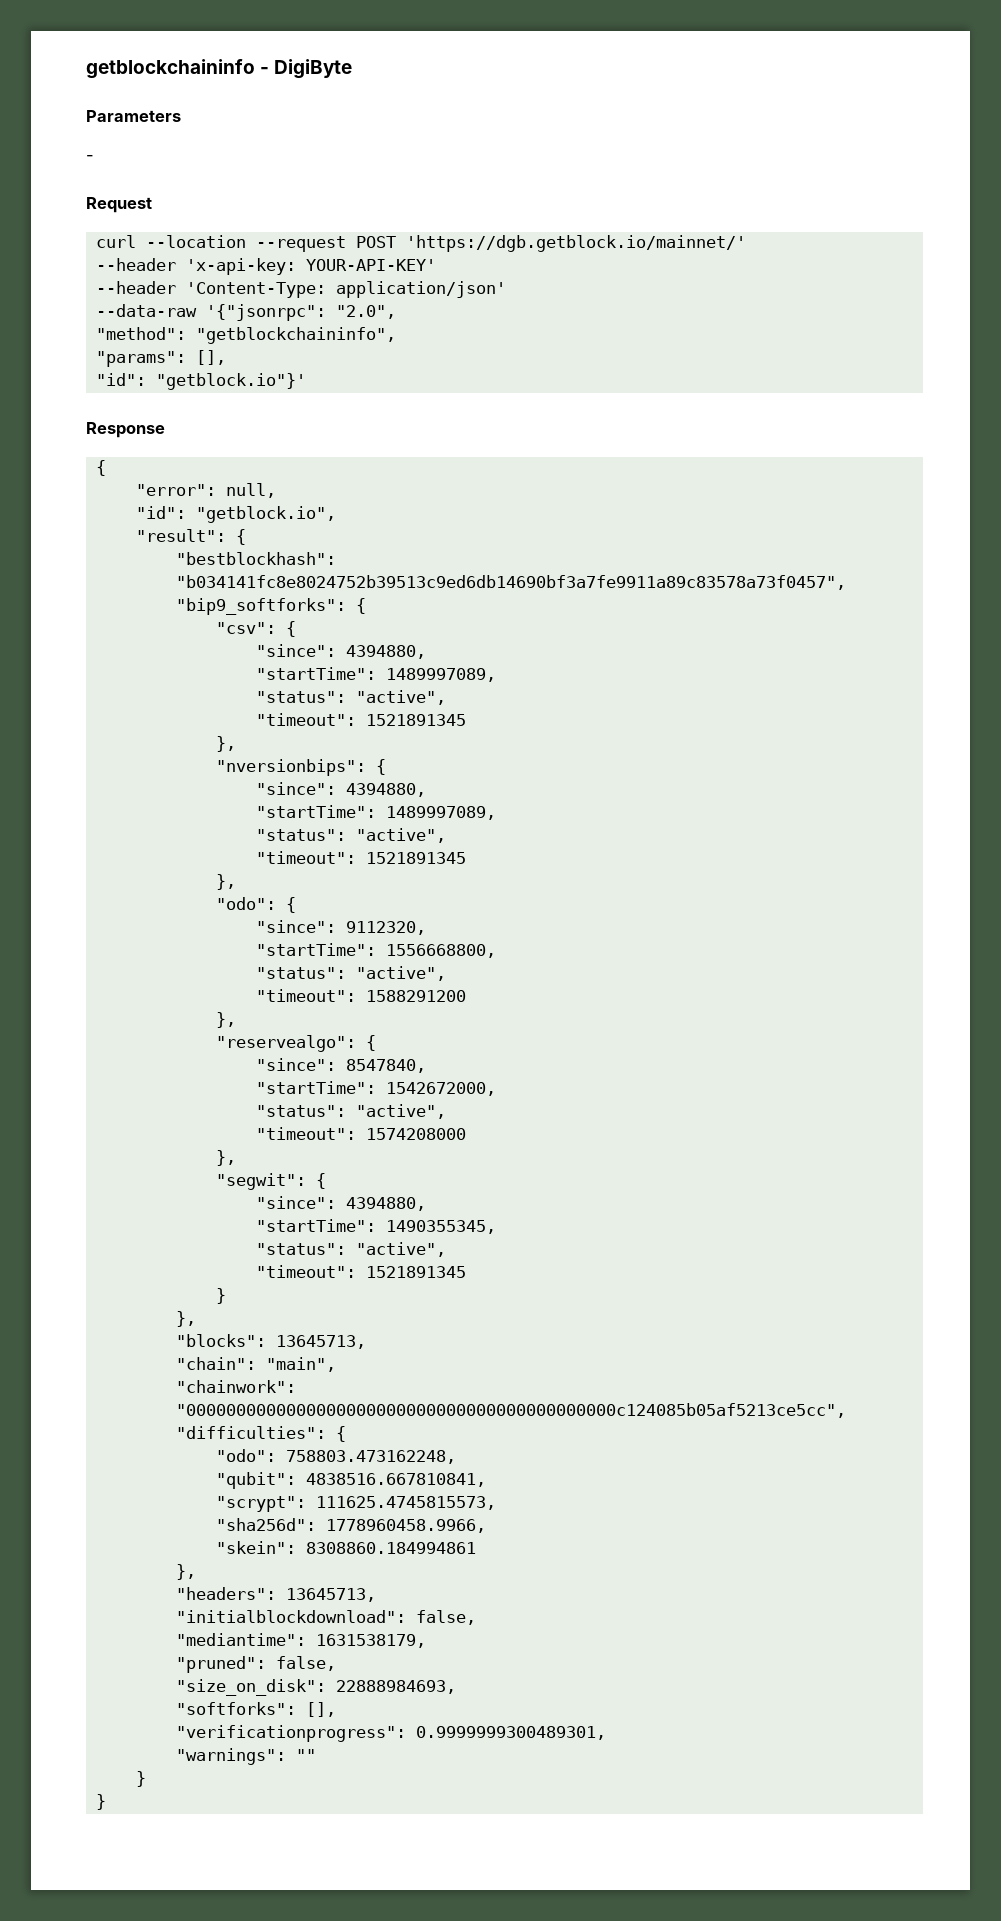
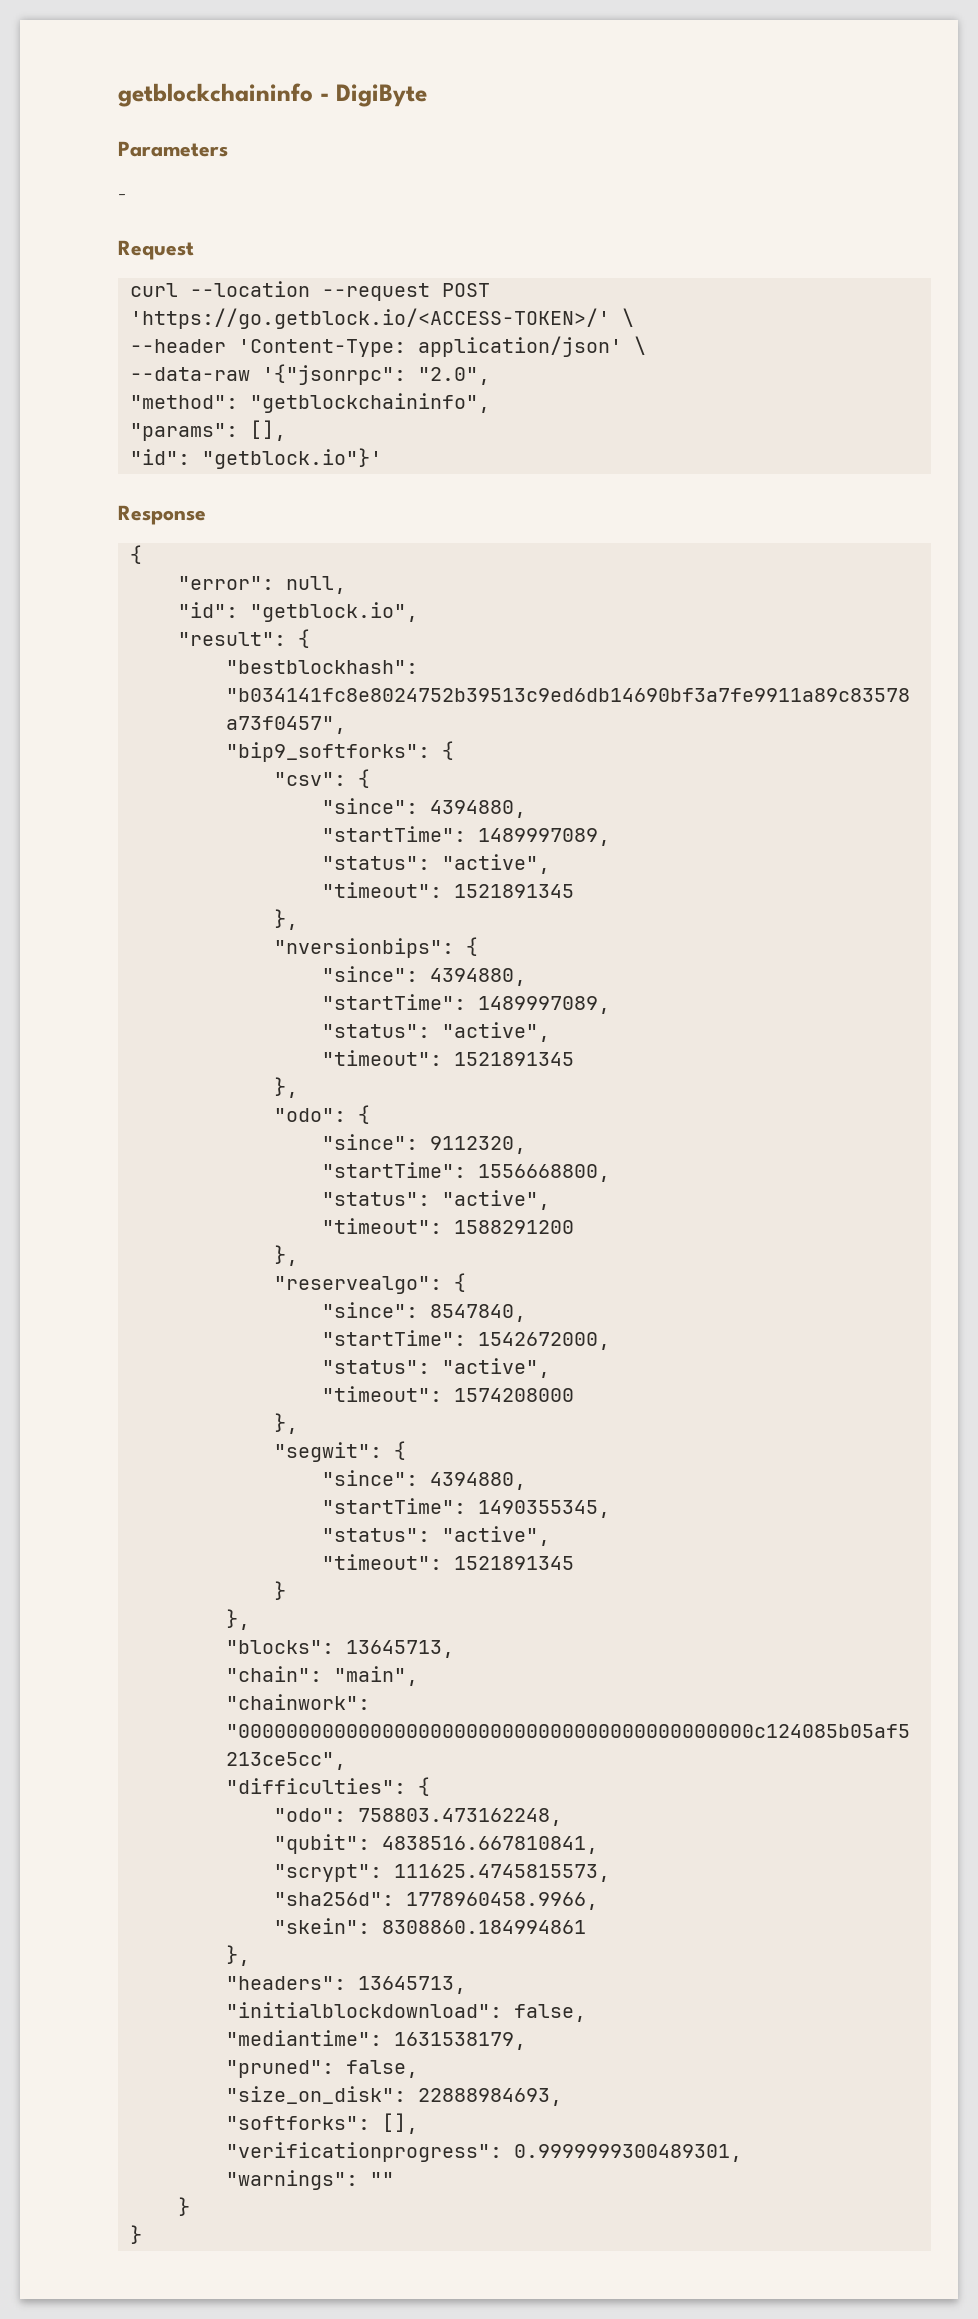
[405,235,746,252] [95,258,436,275] 'https://dgb.getblock.io/mainnet/' // --header 'x-api-key: YOUR-API-KEY' -> [130,308,635,329] 'https://go.getblock.io/<ACCESS-TOKEN>/' \
(506, 289) none -> [634,336,647,355] \

